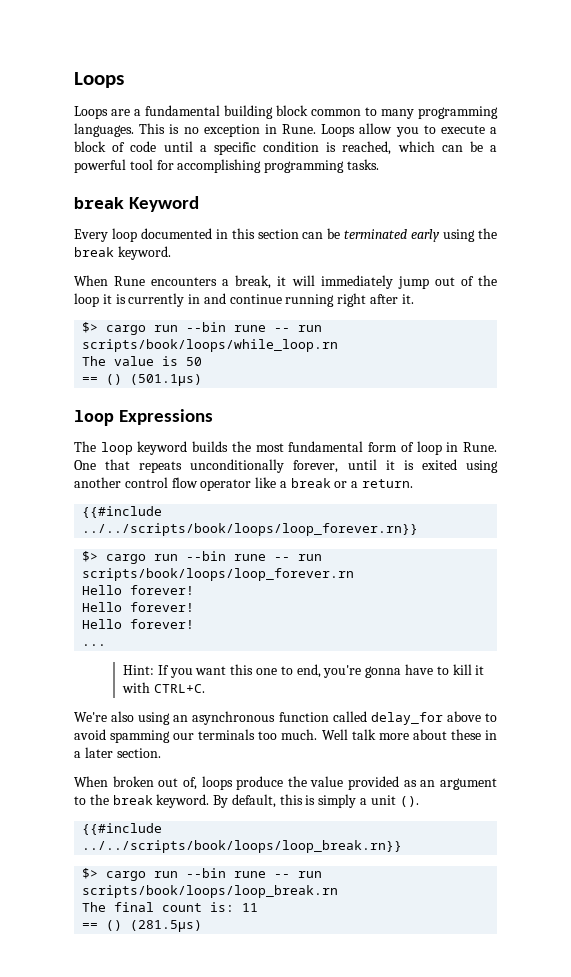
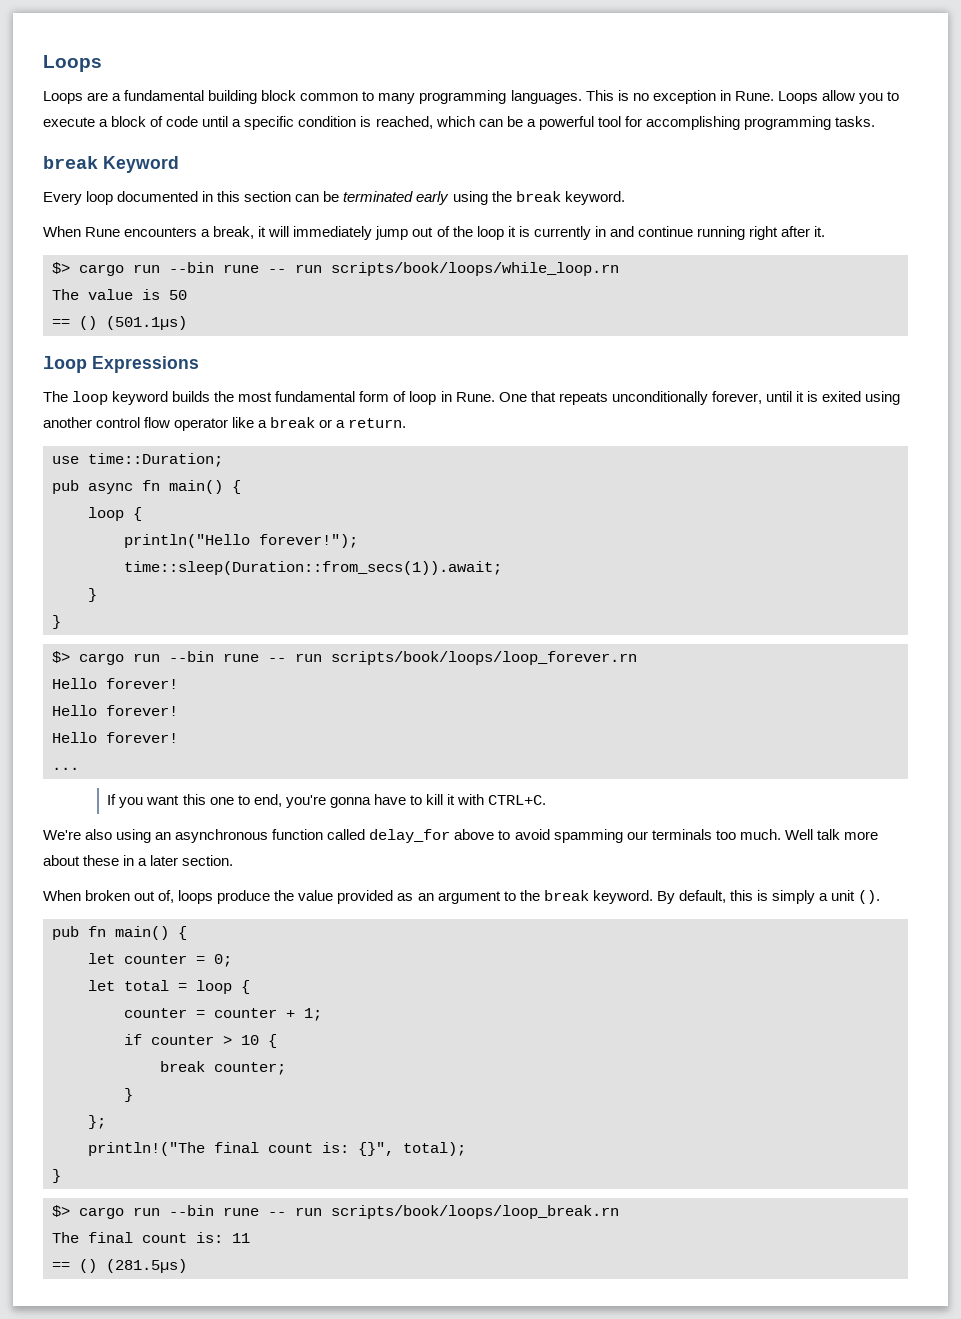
[82,506,163,518] [82,523,419,536] {{#include ../../scripts/book/loops/loop_forever.rn}} -> [52,453,223,467] [52,480,241,494] [88,507,142,521] [124,534,358,548] [124,561,502,575] [88,588,97,602] [52,615,61,629] use time::Duration; // pub async fn main() { // loop { // println("Hello forever!"); // time::sleep(Duration::from_secs(1)).await; // } // }
[123,665,155,675] Hint: -> (79, 768) none
[82,823,163,835] [82,840,403,853] {{#include ../../scripts/book/loops/loop_break.rn}} -> [52,926,187,940] [88,953,232,967] [88,980,250,994] [124,1008,322,1021] [124,1034,277,1048] [160,1061,286,1075] [124,1088,133,1102] [88,1115,106,1129] [88,1142,466,1156] [52,1169,61,1183] pub fn main() { // let counter = 0; // let total = loop { // counter = counter + 1; // if counter > 10 { // break counter; // } // }; // println!("The final count is: {}", total); // }

